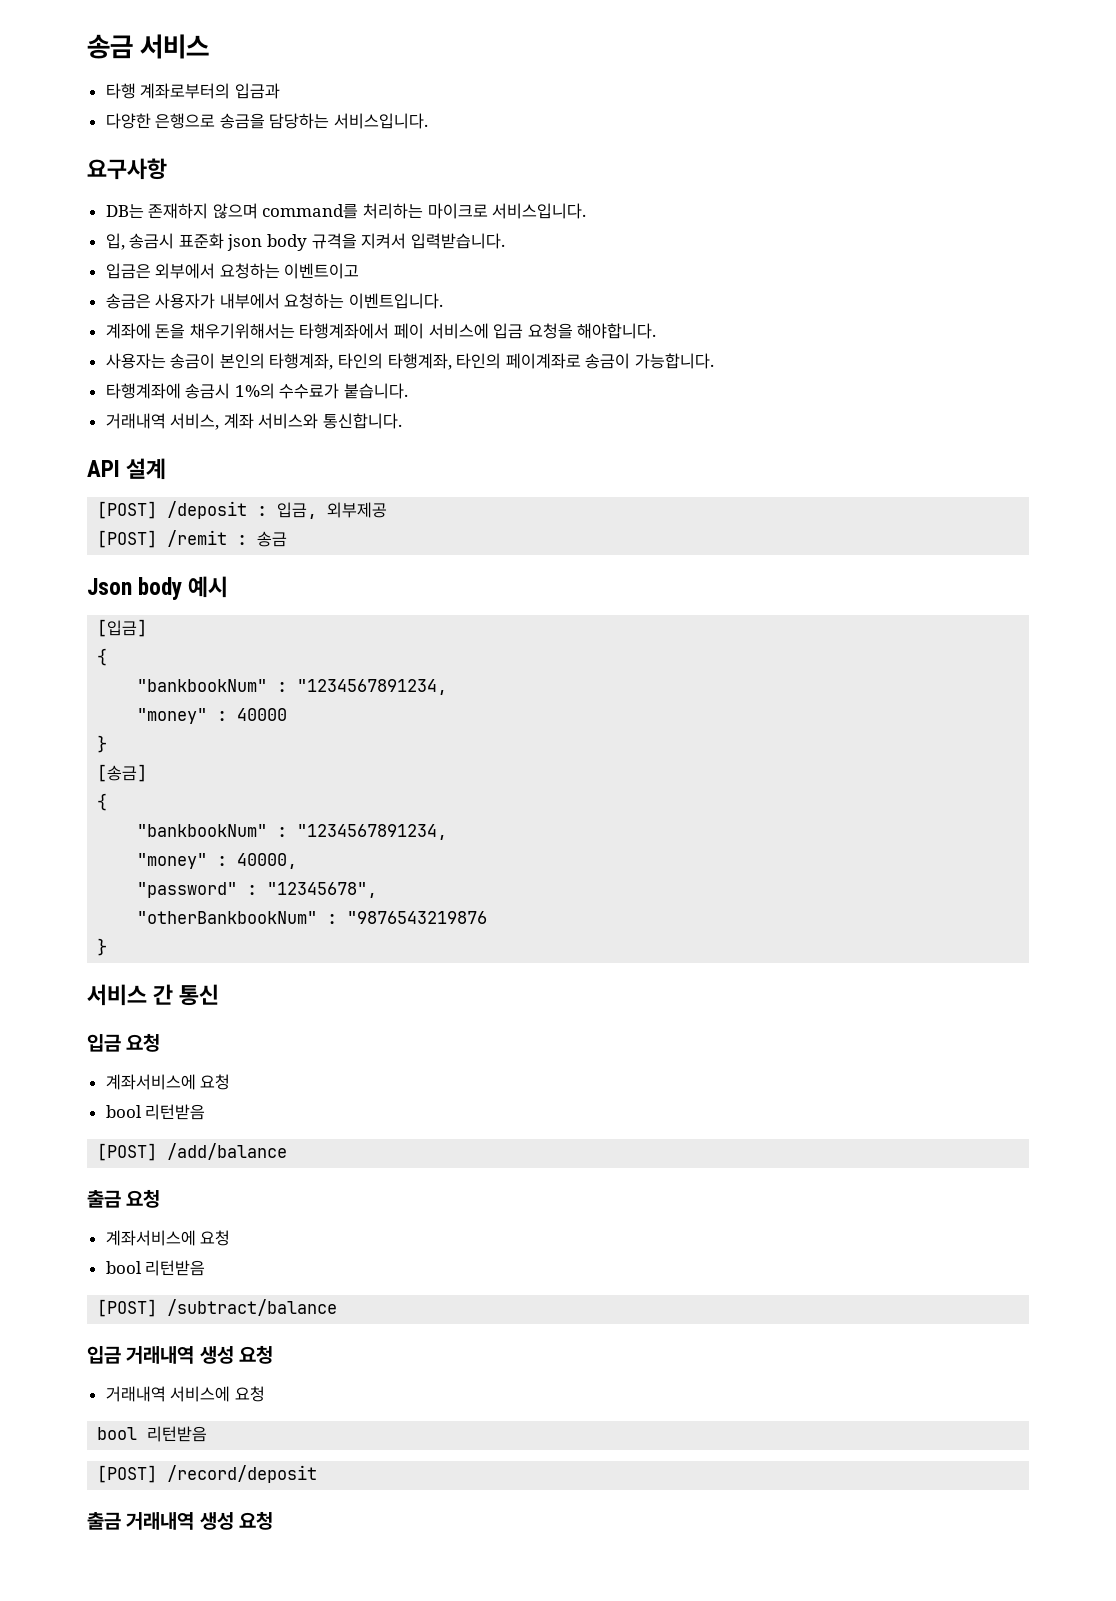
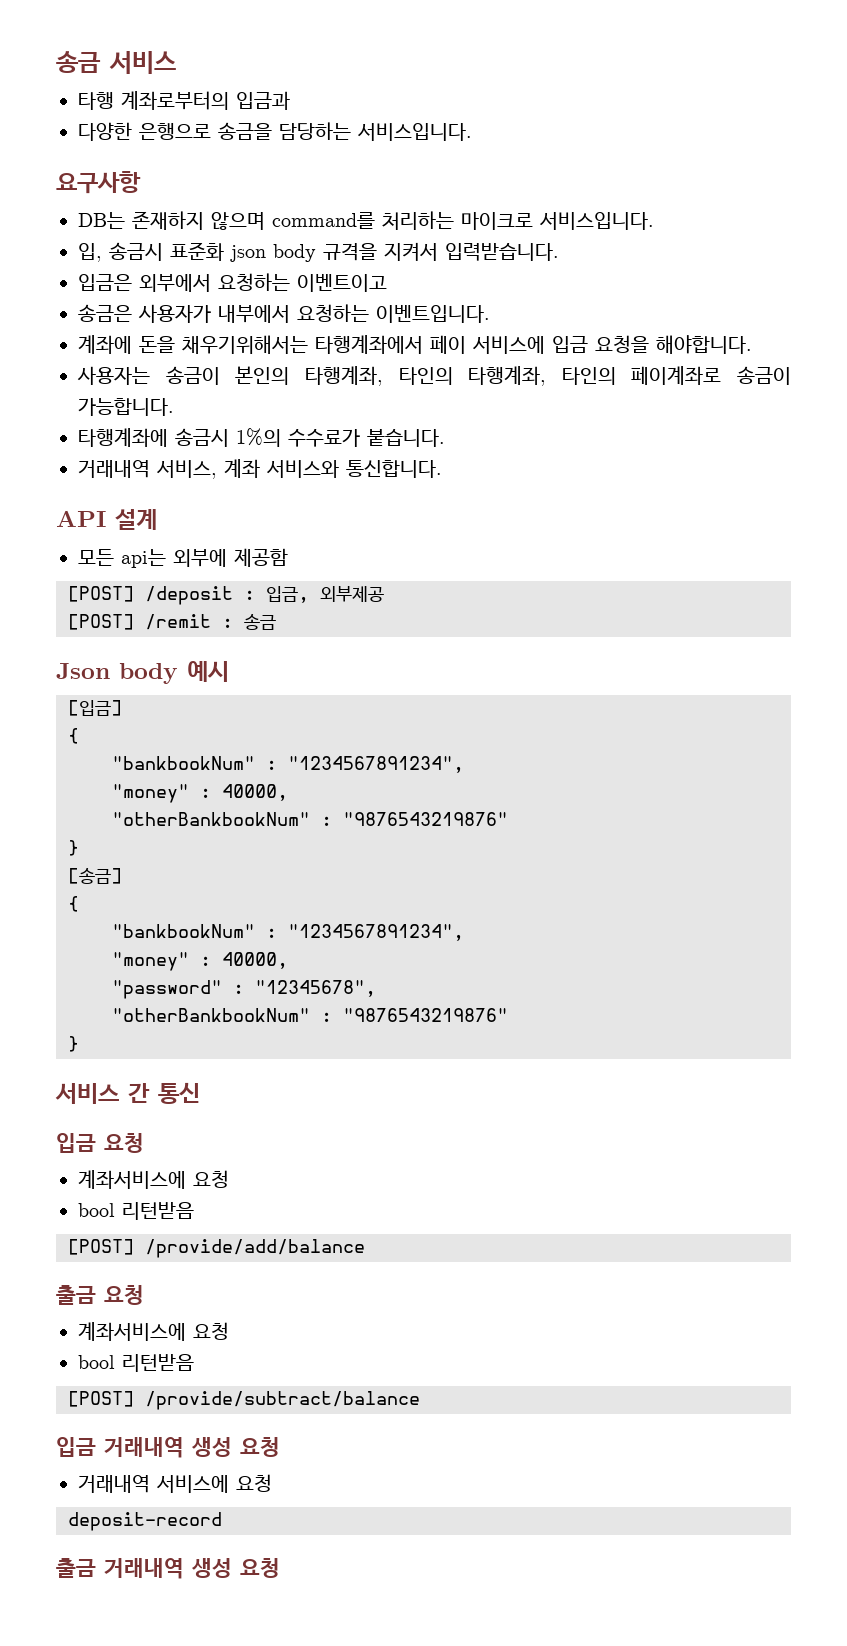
(167, 469) none -> [78,548,288,568] // 모든 api는 외부에 제공함
[297,679,448,695] [137,708,288,724] "1234567891234, // "money" : 40000 -> [288,756,464,773] [112,784,288,803] [112,812,508,826] "1234567891234", // "money" : 40000, // "otherBankbookNum" : "9876543219876"
[297,824,448,840] "1234567891234, -> [288,924,464,941] "1234567891234",
[347,911,488,924] "9876543219876 -> [343,1008,508,1022] "9876543219876"
[167,1143,288,1160] /add/balance -> [145,1239,365,1258] /provide/add/balance
[167,1299,338,1316] /subtract/balance -> [145,1391,420,1410] /provide/subtract/balance
[97,1426,208,1442] [97,1465,318,1483] bool 리턴받음 // [POST] /record/deposit -> [68,1512,222,1531] deposit-record

